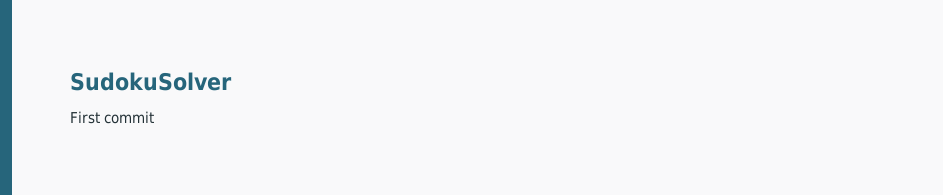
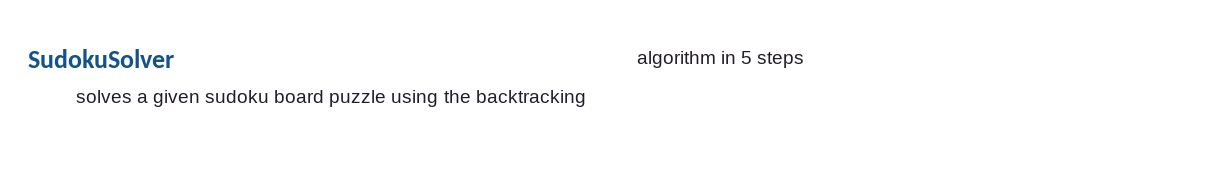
[70,111,154,124] First commit -> [75,90,586,107] [637,51,805,68] solves a given sudoku board puzzle using the backtracking algorithm in 5 steps

